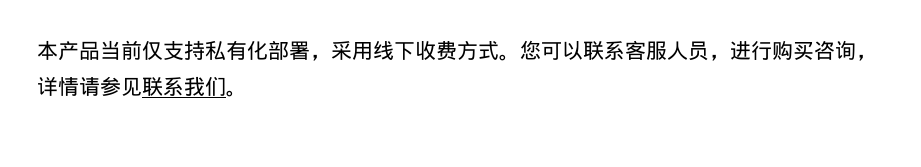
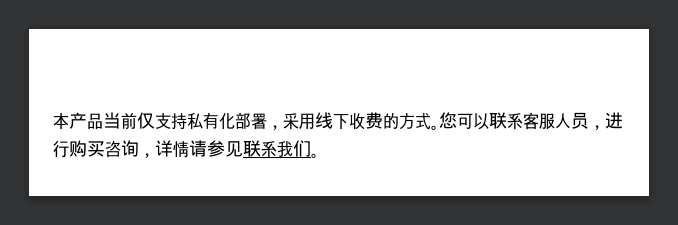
(457, 50) none -> [383,112,399,129] 的

